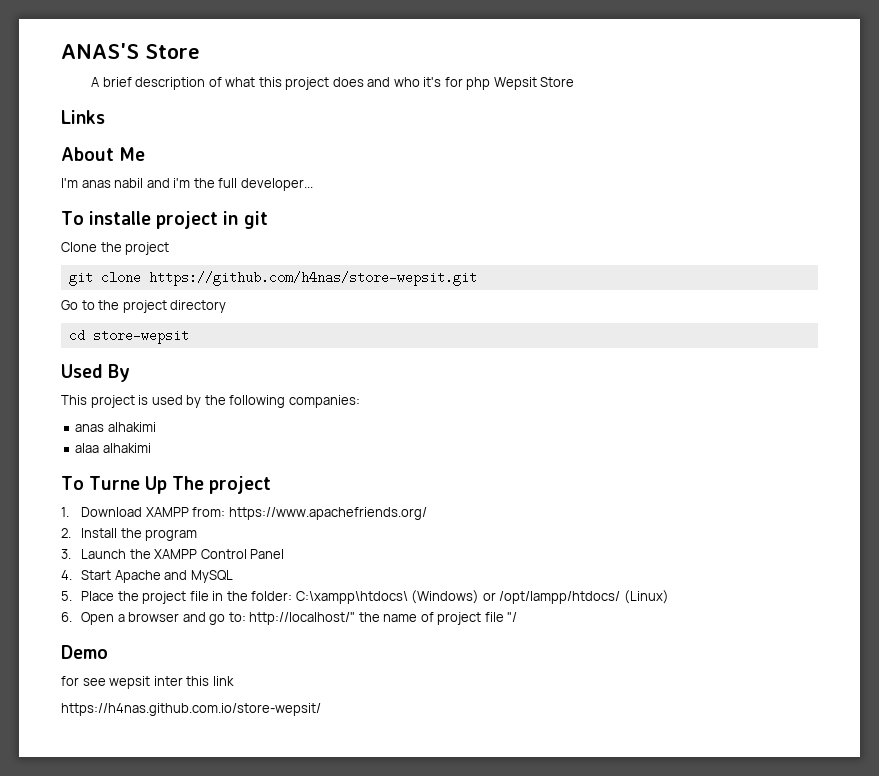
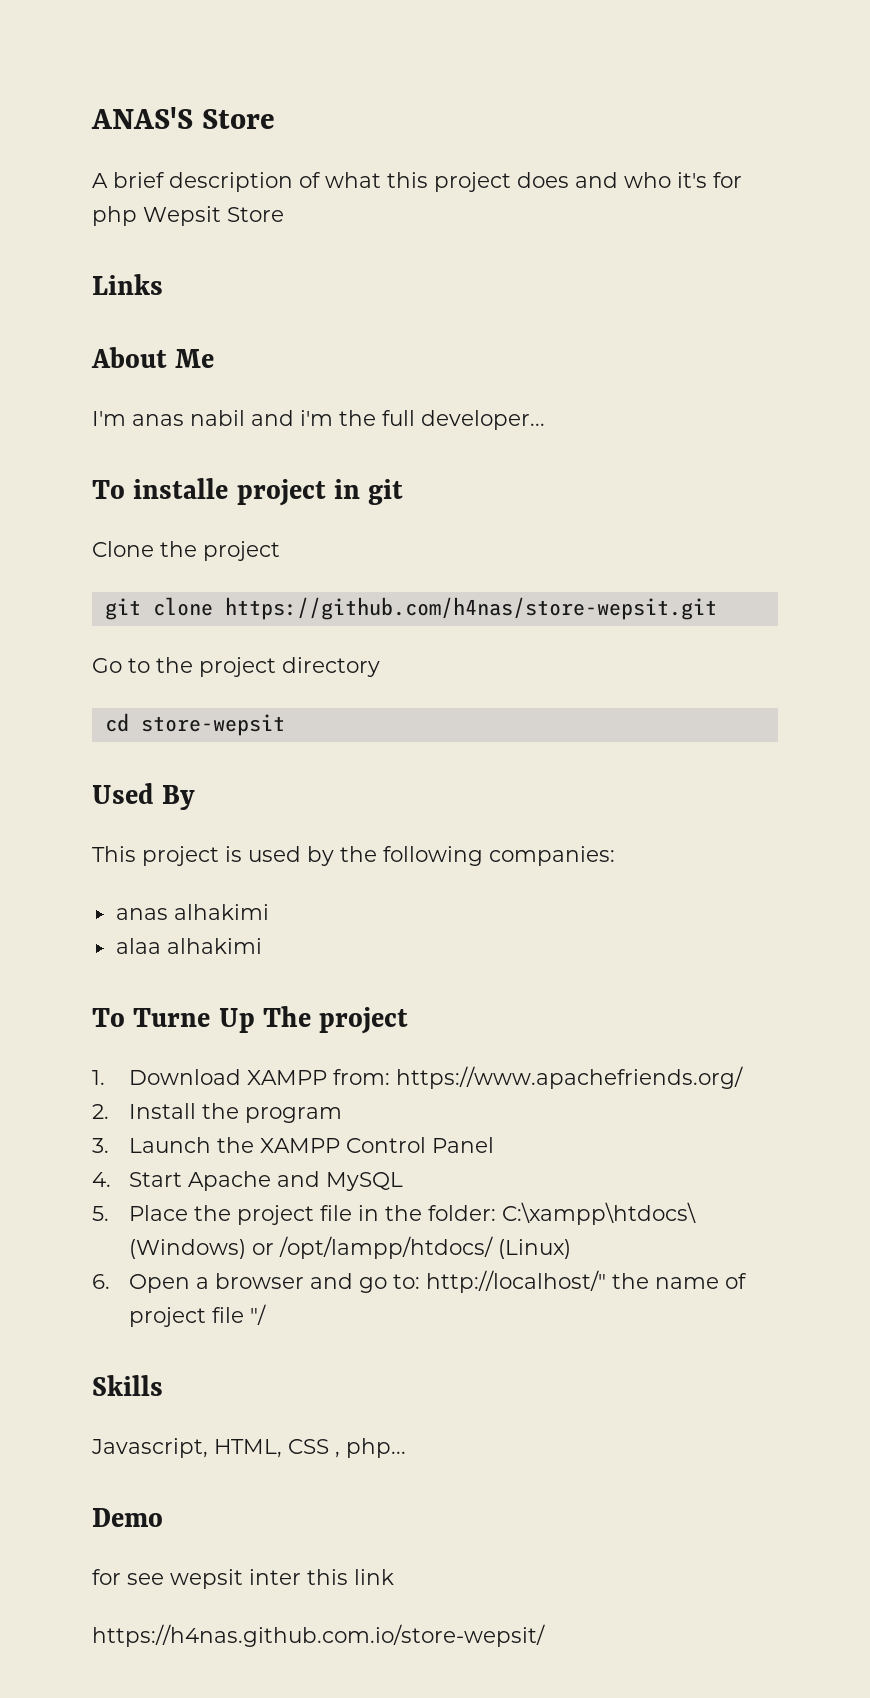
(518, 617) none -> [92,1375,163,1396] [91,1438,406,1458] // Skills // Javascript, HTML, CSS , php...

